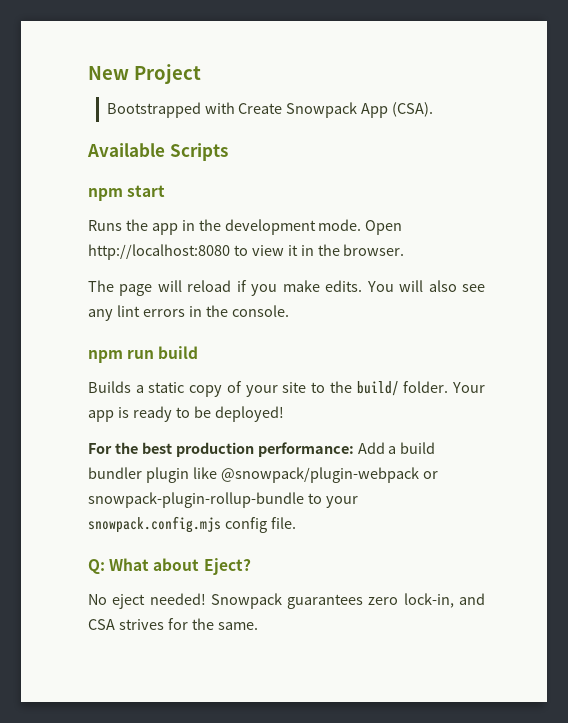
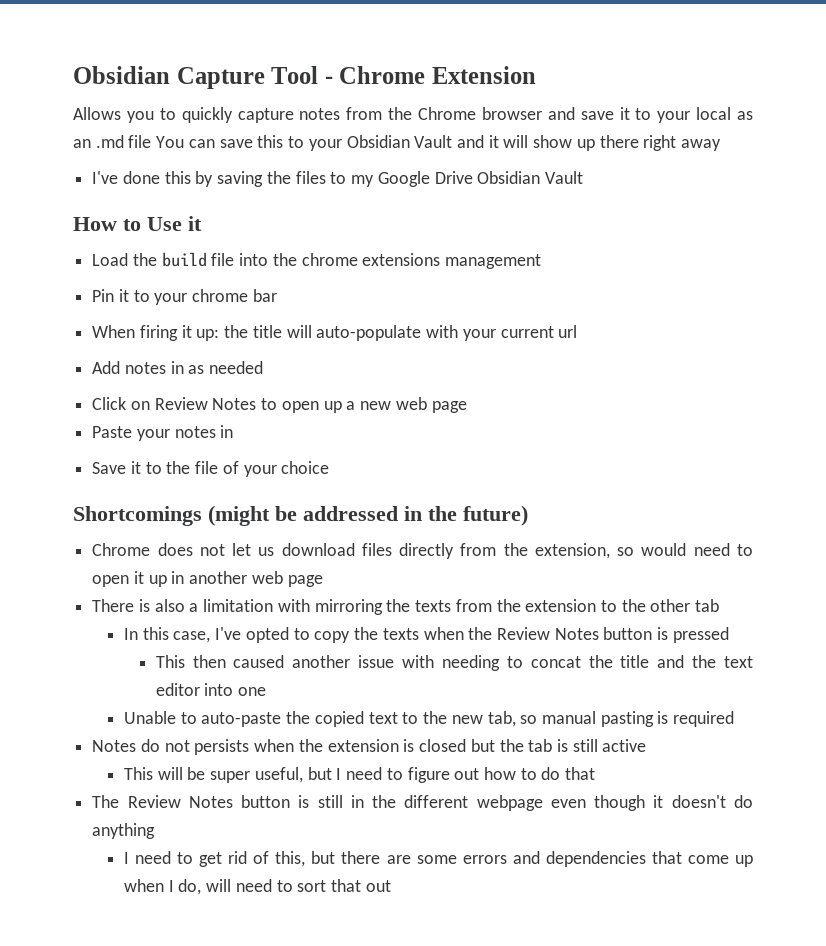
[88,64,201,84] [106,102,434,118] [87,143,228,161] [88,185,166,201] [88,219,403,235] [88,244,405,260] [88,280,485,296] [88,305,289,321] [88,346,199,363] [88,381,485,397] [88,406,284,422] [88,442,436,457] [88,467,438,483] [88,492,358,508] [88,516,296,533] [88,558,251,575] [88,593,485,609] [88,618,258,630] New Project // Bootstrapped with Create Snowpack App (CSA). // Available Scripts // npm start // Runs the app in the development mode. Open http://localhost:8080 to view it in the browser. // The page will reload if you make edits. You will also see any lint errors in the console. // npm run build // Builds a static copy of your site to the build/ folder. Your app is ready to be deployed! // For the best production performance: Add a build bundler plugin like @snowpack/plugin-webpack or snowpack-plugin-rollup-bundle to your snowpack.config.mjs config file. // Q: What about Eject? // No eject needed! Snowpack guarantees zero lock-in, and CSA strives for the same. -> [73,66,537,89] [73,107,753,123] [73,135,722,151] [92,171,583,187] [73,216,202,231] [92,252,542,269] [92,289,277,305] [92,325,578,341] [92,361,264,374] [92,397,467,413] [92,425,234,441] [92,461,330,477] [73,505,528,526] [92,543,753,559] [92,571,323,587] [92,599,720,615] [123,627,729,643] [155,655,753,671] [155,683,267,696] [123,711,735,727] [92,739,647,755] [123,767,596,783] [92,795,753,811] [92,823,156,839] [123,851,753,867] [123,879,391,895] Obsidian Capture Tool - Chrome Extension // Allows you to quickly capture notes from the Chrome browser and save it to your local as an .md file You can save this to your Obsidian Vault and it will show up there right away // I've done this by saving the files to my Google Drive Obsidian Vault // How to Use it // Load the build file into the chrome extensions management // Pin it to your chrome bar // When firing it up: the title will auto-populate with your current url // Add notes in as needed // Click on Review Notes to open up a new web page // Paste your notes in // Save it to the file of your choice // Shortcomings (might be addressed in the future) // Chrome does not let us download files directly from the extension, so would need to open it up in another web page // There is also a limitation with mirroring the texts from the extension to the other tab // In this case, I've opted to copy the texts when the Review Notes button is pressed // This then caused another issue with needing to concat the title and the text editor into one // Unable to auto-paste the copied text to the new tab, so manual pasting is required // Notes do not persists when the extension is closed but the tab is still active // This will be super useful, but I need to figure out how to do that // The Review Notes button is still in the different webpage even though it doesn't do anything // I need to get rid of this, but there are some errors and dependencies that come up when I do, will need to sort that out

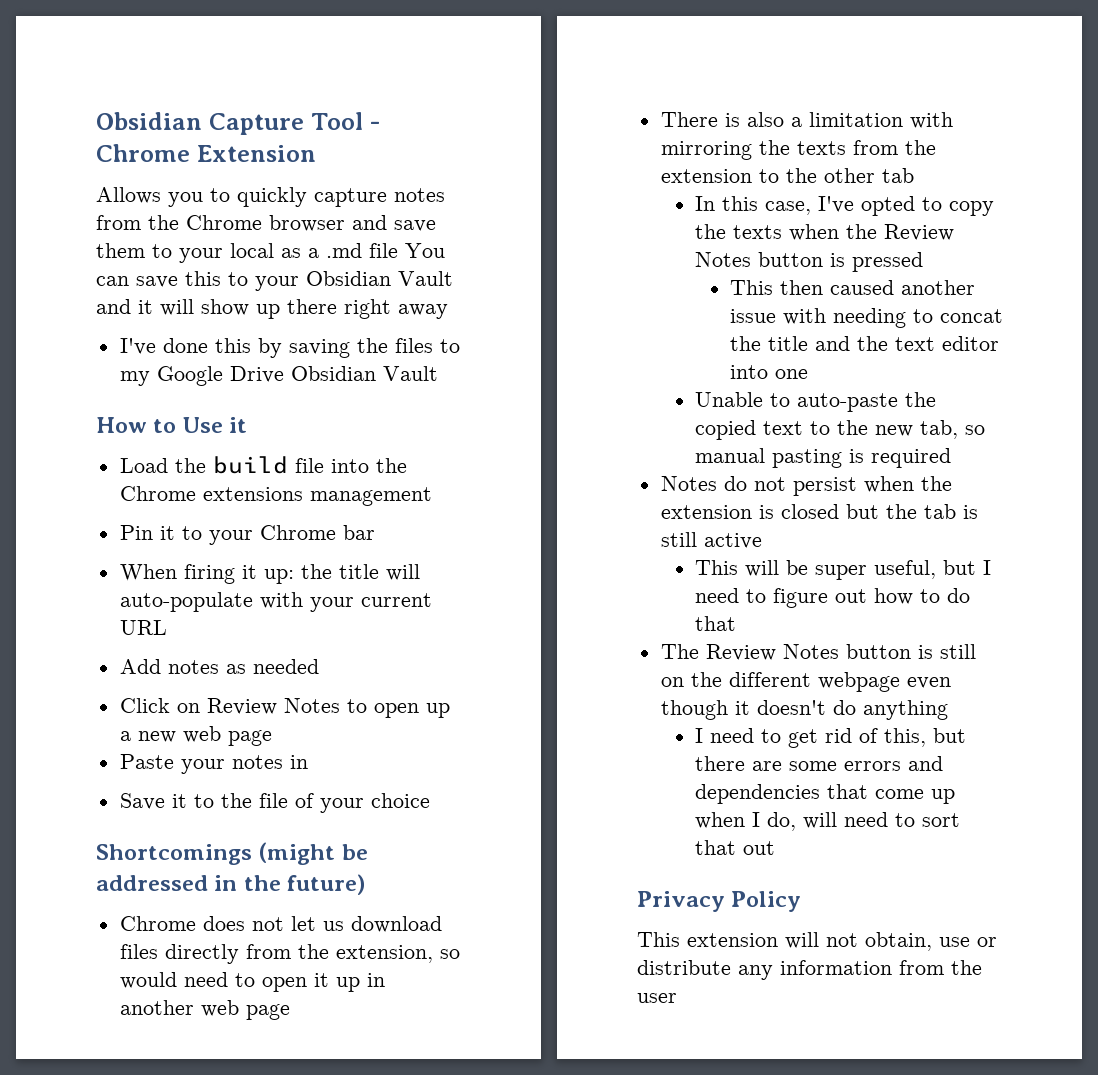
[619,107,630,120] it -> [96,243,145,258] them
[73,139,91,148] an -> [308,248,319,258] a
[301,253,358,266] chrome -> [119,486,196,501] Chrome
[192,289,249,302] chrome -> [259,525,336,540] Chrome
[558,325,578,338] url -> [119,620,167,635] URL
[170,361,184,374] in -> (219, 667) none
[194,739,250,755] persists -> [792,477,857,496] persist
[350,795,364,808] in -> [660,677,684,687] on
(391, 886) none -> [637,891,802,912] [637,932,997,951] [637,960,982,980] [637,993,677,1003] // Privacy Policy // This extension will not obtain, use or distribute any information from the user

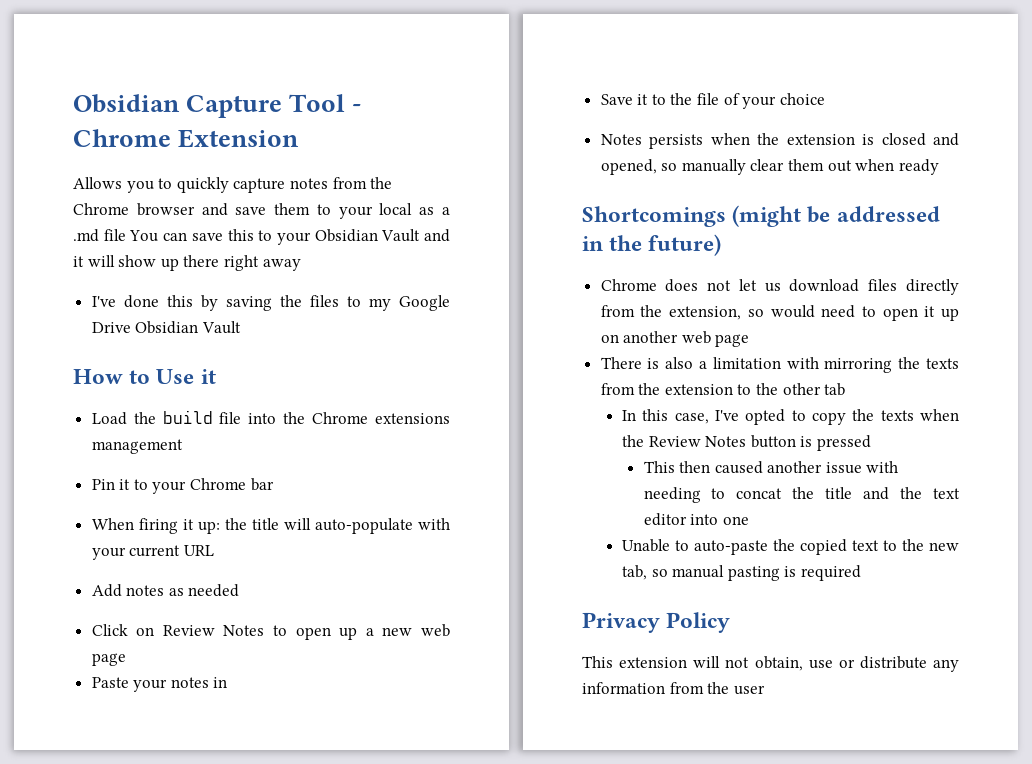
(430, 800) none -> [600,133,959,149] [600,159,939,175] // Notes persists when the extension is closed and opened, so manually clear them out when ready
[366,973,385,987] in -> [600,334,619,343] on
[660,476,952,496] [660,504,978,519] [660,532,762,549] [695,560,992,580] [695,588,971,608] [695,616,737,631] [660,644,976,661] [660,672,951,692] [660,700,948,720] [695,728,967,748] [695,756,944,771] [695,784,956,804] [695,812,961,831] [695,840,776,855] // Notes do not persist when the extension is closed but the tab is still active // This will be super useful, but I need to figure out how to do that // The Review Notes button is still on the different webpage even though it doesn't do anything // I need to get rid of this, but there are some errors and dependencies that come up when I do, will need to sort that out -> (862, 573) none

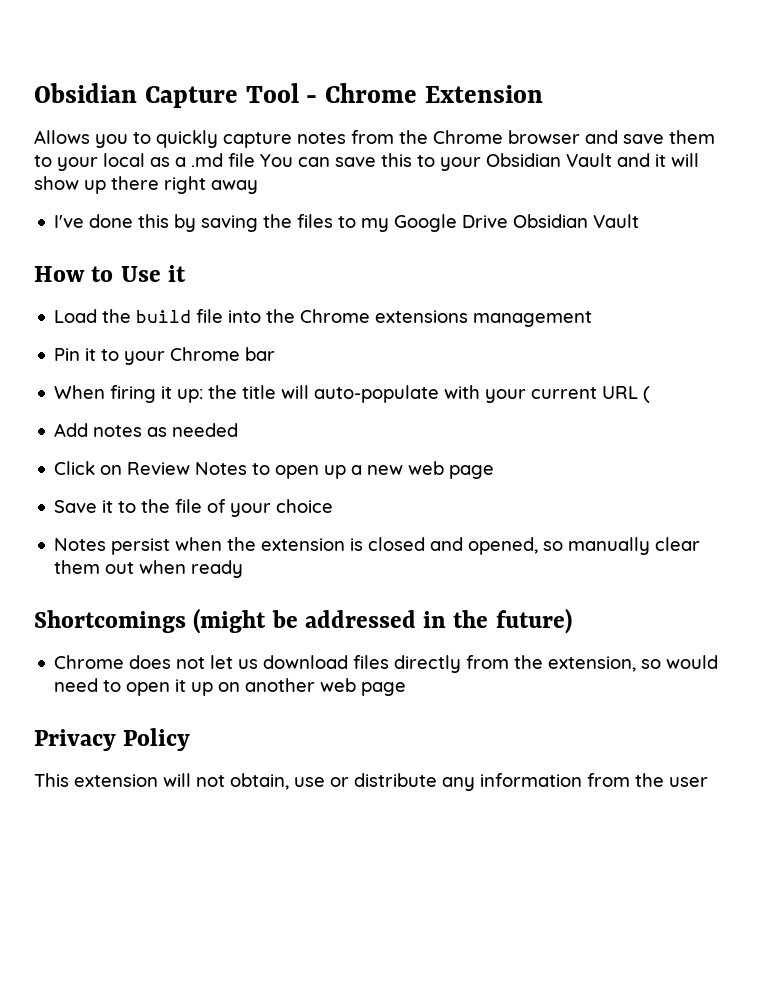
(214, 550) none -> [643,386,651,403] (
[91,677,228,692] // Paste your notes in -> (495, 472) none
[649,134,704,149] persists -> [111,538,171,555] persist
[600,357,959,373] [600,383,846,396] [622,409,959,425] [622,435,872,451] [643,461,899,474] [643,487,960,503] [643,513,749,526] [622,539,959,555] [622,565,862,581] // There is also a limitation with mirroring the texts from the extension to the other tab // In this case, I've opted to copy the texts when the Review Notes button is pressed // This then caused another issue with needing to concat the title and the text editor into one // Unable to auto-paste the copied text to the new tab, so manual pasting is required -> (407, 689) none

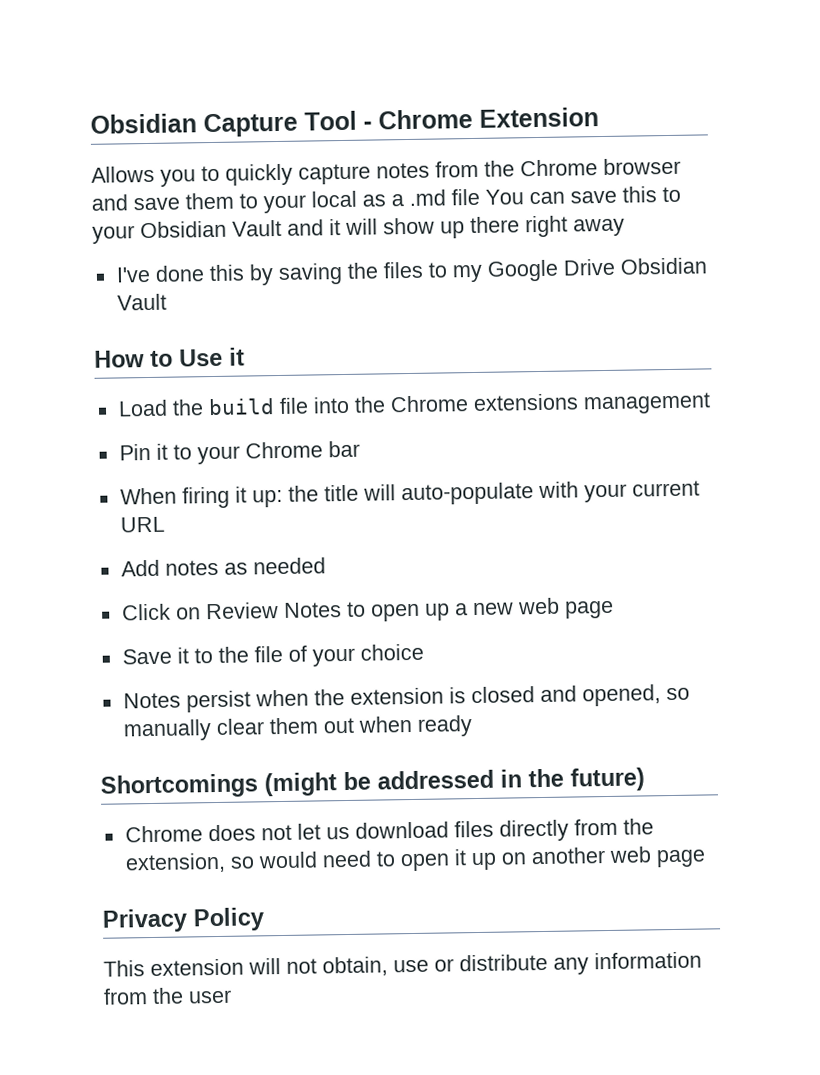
[643,386,651,403] ( -> (165, 524) none

